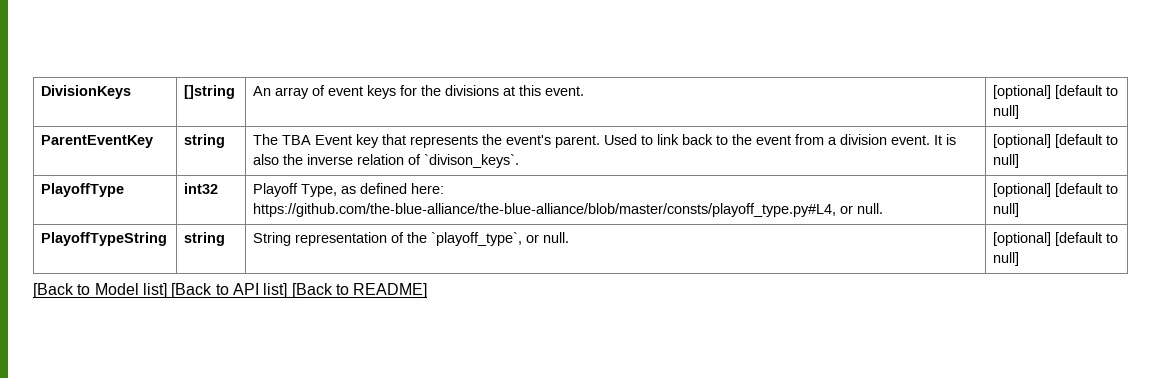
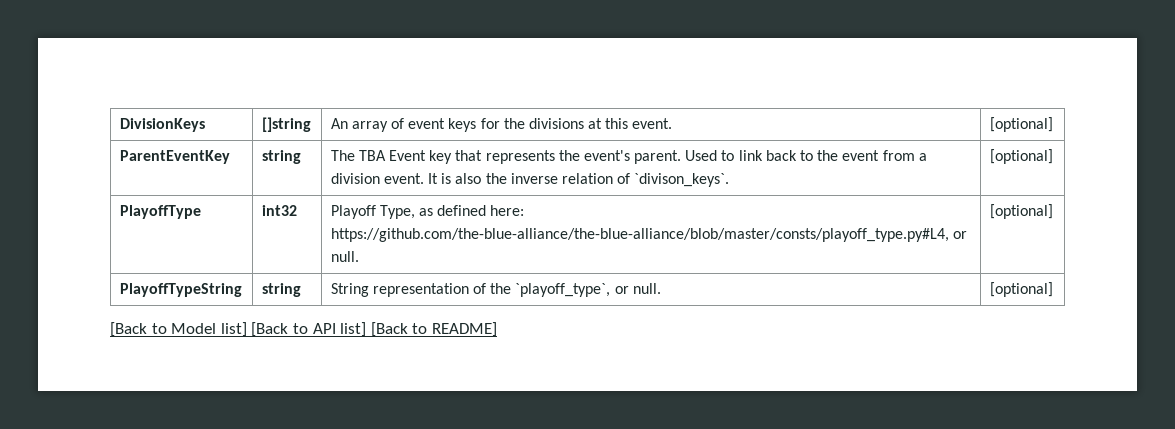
[1055,85,1119,99] [993,105,1020,119] [default to null] -> (1053, 124) none
[1055,134,1119,148] [993,154,1020,168] [default to null] -> (1053, 156) none
[1055,183,1119,197] [993,203,1020,217] [default to null] -> (1053, 211) none
[1055,232,1119,246] [993,252,1020,266] [default to null] -> (1053, 289) none

